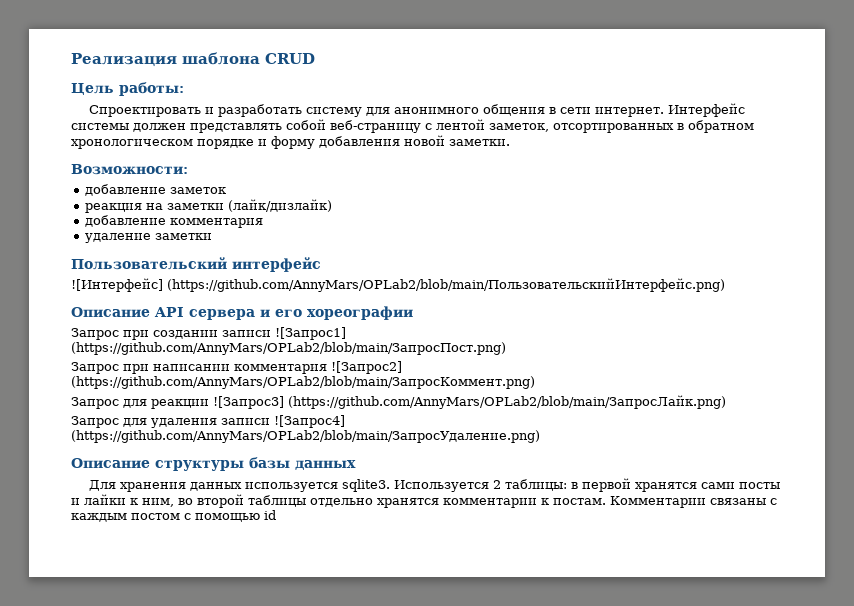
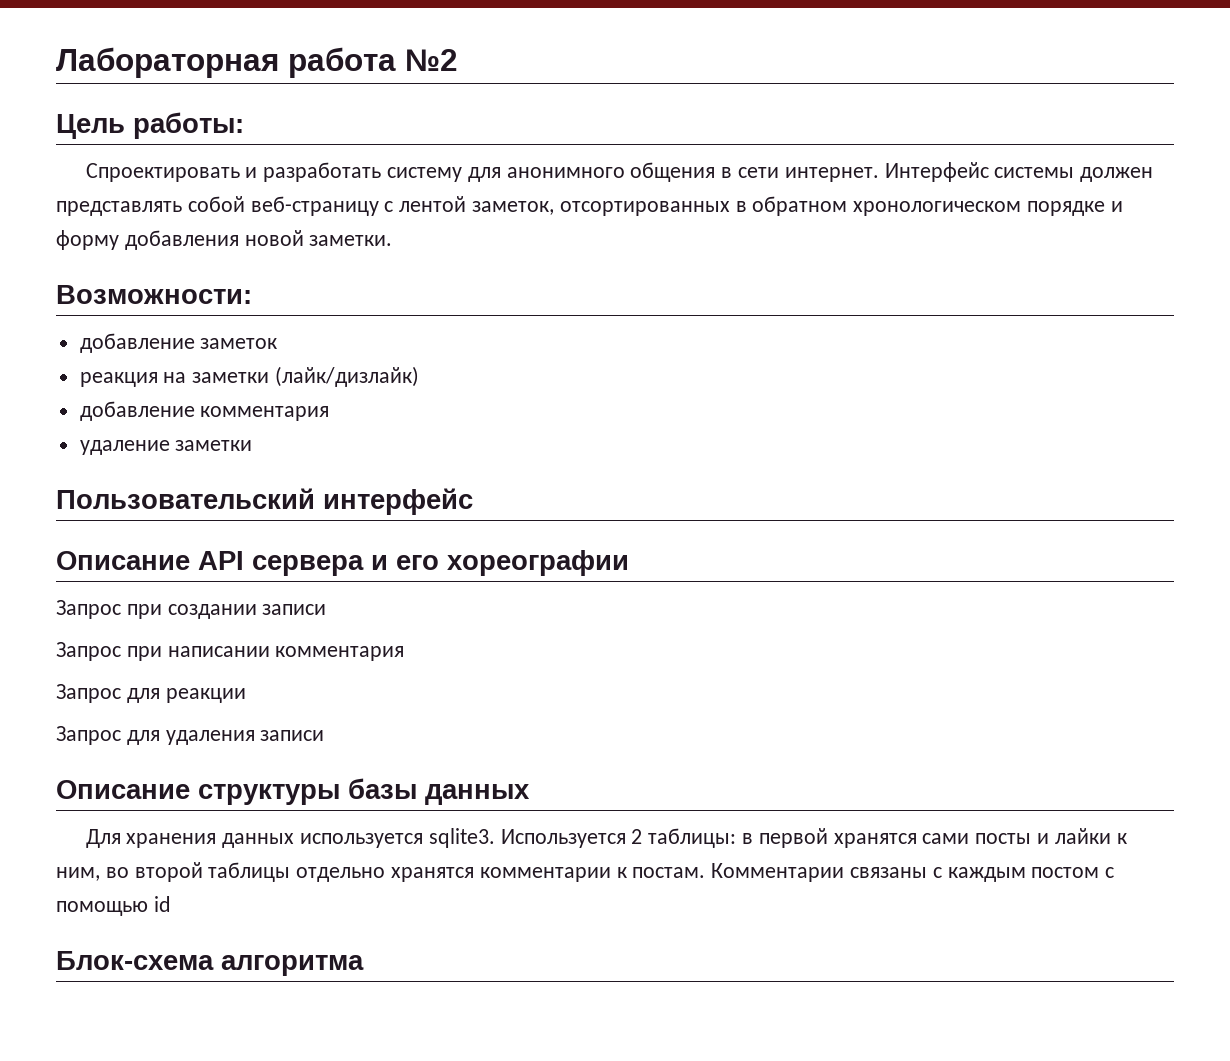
[71,52,315,67] Реализация шаблона CRUD -> [56,47,458,78] Лабораторная работа №2
[71,278,725,292] // ![Интерфейс] (https://github.com/AnnyMars/OPLab2/blob/main/ПользовательскийИнтерфейс.png) -> (473, 501) none
[275,327,346,340] [71,342,506,355] ![Запрос1] (https://github.com/AnnyMars/OPLab2/blob/main/ЗапросПост.png) -> (327, 609) none
[331,361,402,374] [71,376,535,389] ![Запрос2] (https://github.com/AnnyMars/OPLab2/blob/main/ЗапросКоммент.png) -> (405, 653) none
[213,395,726,409] ![Запрос3] (https://github.com/AnnyMars/OPLab2/blob/main/ЗапросЛайк.png) -> (246, 695) none
[274,415,345,428] [71,430,540,443] ![Запрос4] (https://github.com/AnnyMars/OPLab2/blob/main/ЗапросУдаление.png) -> (325, 735) none
(276, 515) none -> [56,951,364,976] // Блок-схема алгоритма

